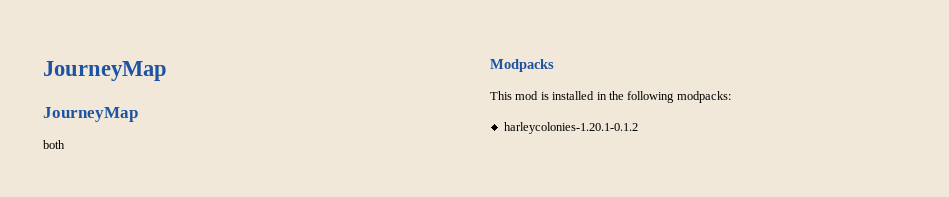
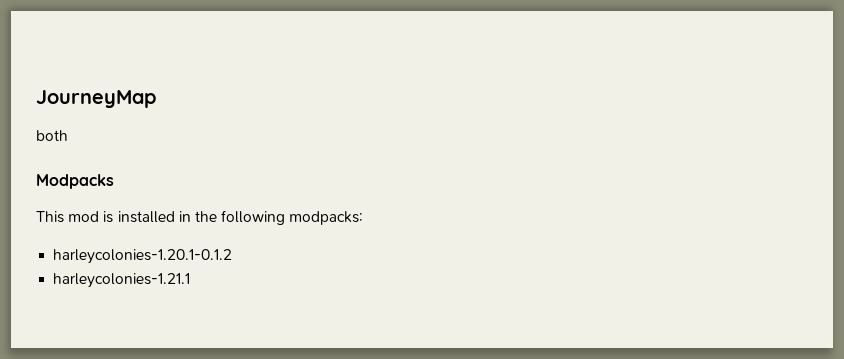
[43,61,167,81] [43,107,138,122] JourneyMap // JourneyMap -> [36,90,156,108] JourneyMap
(638, 128) none -> [53,273,191,288] // harleycolonies-1.21.1

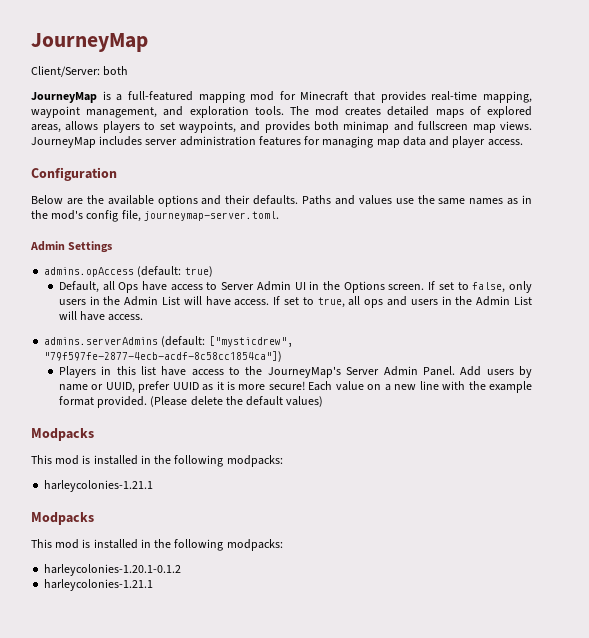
[36,130,68,141] both -> [31,66,129,77] [31,91,532,103] [31,106,532,118] [31,121,532,133] [31,136,523,148] [31,167,117,181] [31,195,532,207] [31,210,279,222] [30,241,113,253] [44,266,213,277] [58,281,532,293] [58,296,532,308] [58,311,144,321] [44,336,293,347] [44,351,283,362] [58,366,532,378] [58,381,532,393] [58,396,324,408] [31,428,94,441] [31,455,283,467] [44,480,154,492] Client/Server: both // JourneyMap is a full-featured mapping mod for Minecraft that provides real-time mapping, waypoint management, and exploration tools. The mod creates detailed maps of explored areas, allows players to set waypoints, and provides both minimap and fullscreen map views. JourneyMap includes server administration features for managing map data and player access. // Configuration // Below are the available options and their defaults. Paths and values use the same names as in the mod's config file, journeymap-server.toml. // Admin Settings // admins.opAccess (default: true) // Default, all Ops have access to Server Admin UI in the Options screen. If set to false, only users in the Admin List will have access. If set to true, all ops and users in the Admin List will have access. // admins.serverAdmins (default: ["mysticdrew", "79f597fe-2877-4ecb-acdf-8c58cc1854ca"]) // Players in this list have access to the JourneyMap's Server Admin Panel. Add users by name or UUID, prefer UUID as it is more secure! Each value on a new line with the example format provided. (Please delete the default values) // Modpacks // This mod is installed in the following modpacks: // harleycolonies-1.21.1

